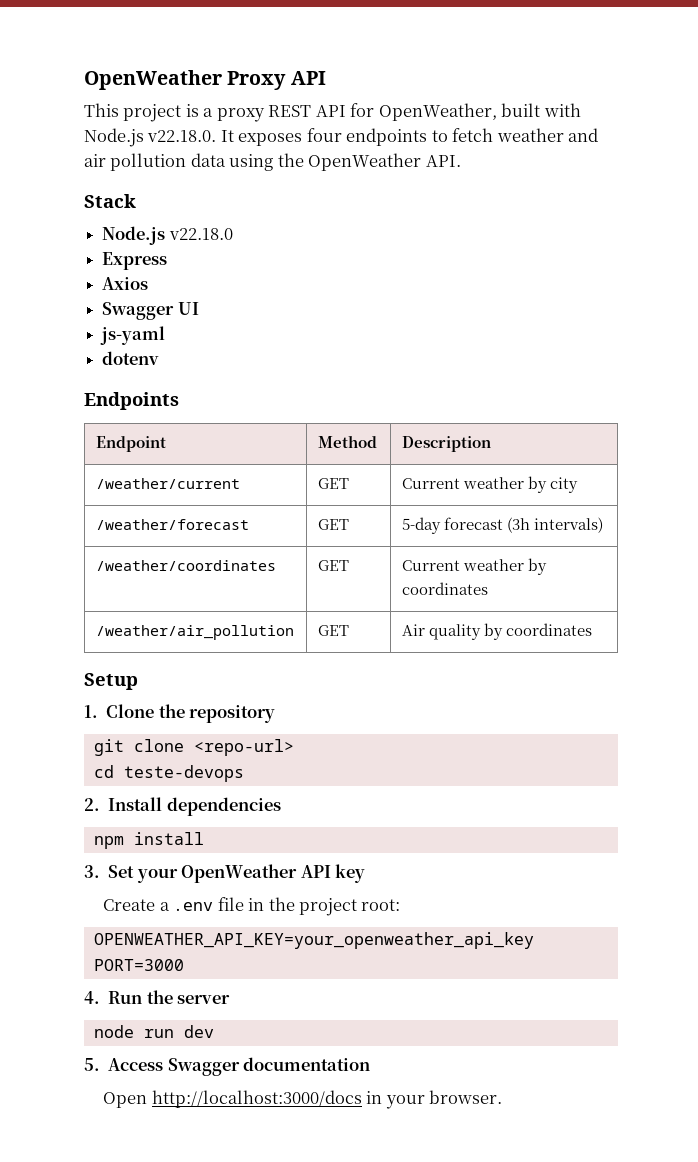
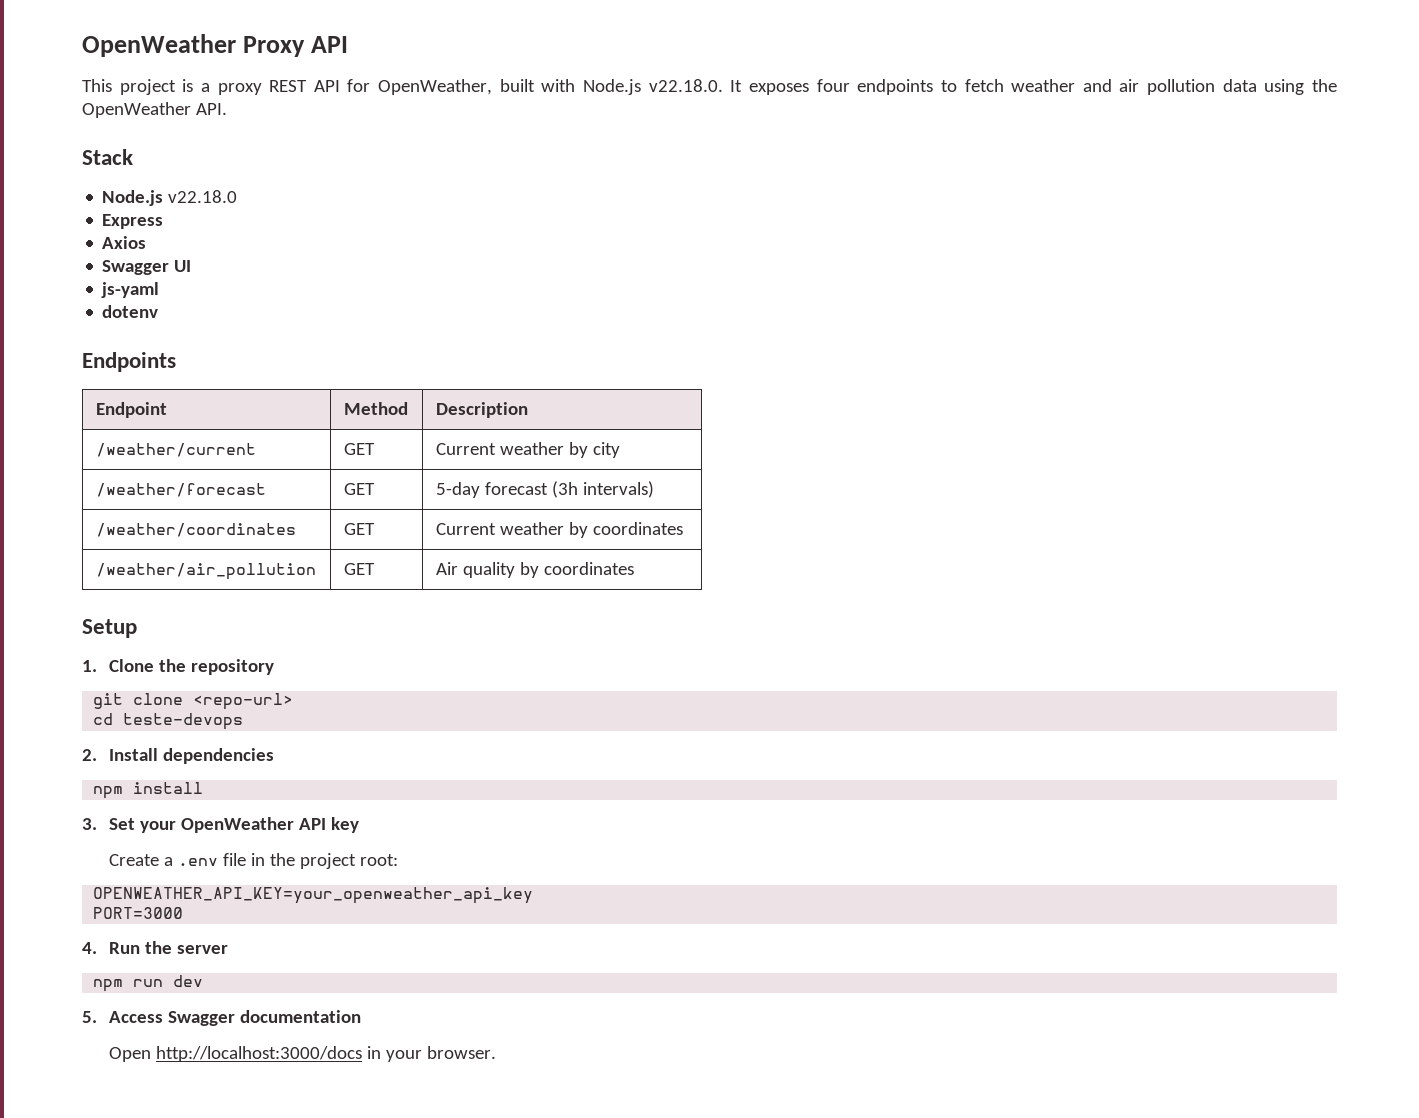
[93,1025,134,1038] node -> [93,979,124,992] npm

